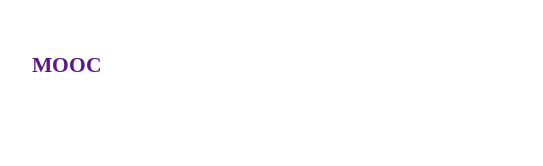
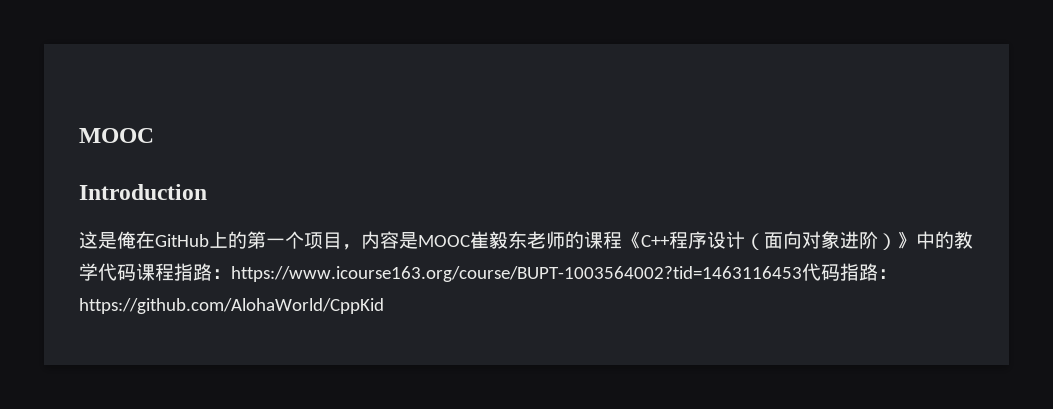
[32,58,102,72] MOOC -> [79,128,154,143] [79,184,207,200] [79,231,973,250] [79,263,897,282] [79,298,384,314] MOOC // Introduction // 这是俺在GitHub上的第一个项目，内容是MOOC崔毅东老师的课程《C++程序设计（面向对象进阶）》中的教学代码课程指路：https://www.icourse163.org/course/BUPT-1003564002?tid=1463116453代码指路：https://github.com/AlohaWorld/CppKid

